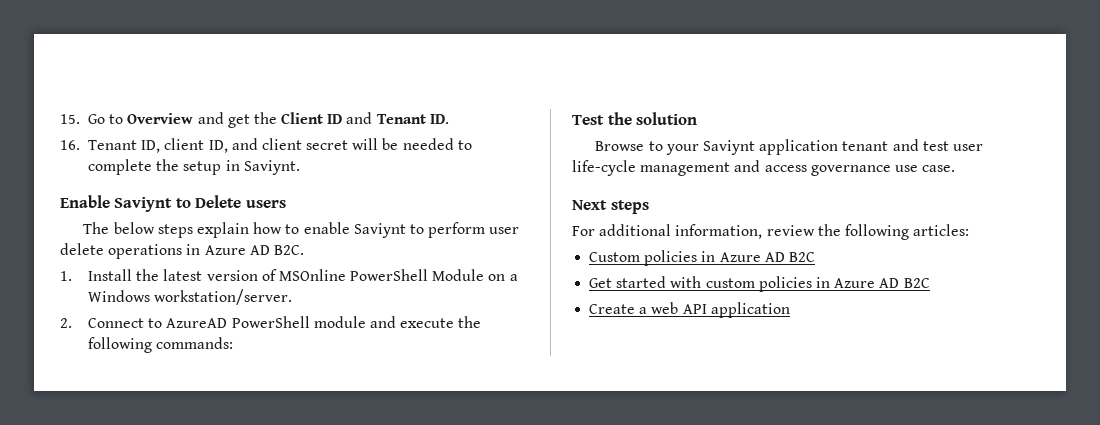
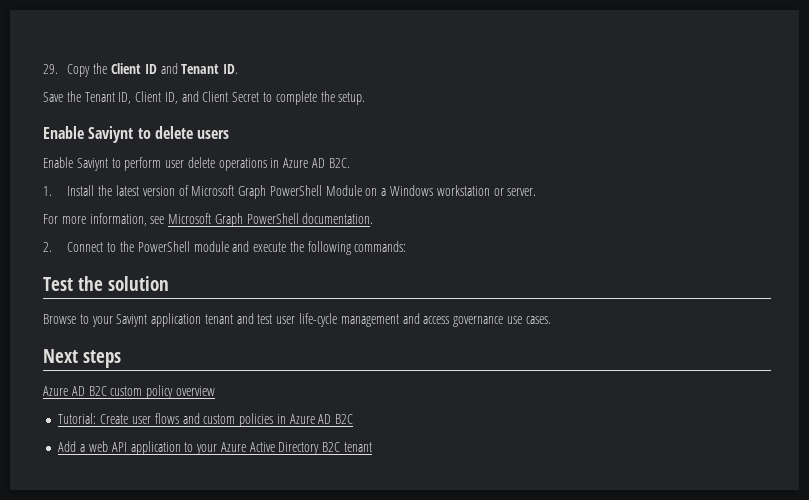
[60,112,250,128] 15. Go to Overview and get -> [43,64,91,77] 29. Copy
[60,140,80,150] 16. -> [43,91,81,102] Save the
[164,138,205,150] client -> [135,91,162,102] Client
[261,138,472,150] [88,159,300,175] [60,195,242,212] client secret will be needed to complete the setup in Saviynt. // Enable Saviynt to Delete -> [202,91,366,105] [43,126,193,143] Client Secret to complete the setup. // Enable Saviynt to delete
[83,222,350,238] The below steps explain how to enable -> [43,157,73,168] Enable
[278,269,346,281] MSOnline -> [191,185,267,199] Microsoft Graph
[154,289,293,305] workstation/server. -> [436,185,537,196] [43,213,374,227] workstation or server. // For more information, see Microsoft Graph PowerShell documentation.
[166,318,228,328] AzureAD -> [119,241,134,252] the
[922,165,956,172] case. -> [525,316,551,324] cases.
[572,224,970,240] [589,250,815,266] [589,276,702,288] For additional information, review the following articles: // Custom policies in Azure AD B2C // Get started with -> [43,385,215,399] [58,413,200,424] Azure AD B2C custom policy overview // Tutorial: Create user flows and
[589,304,636,314] Create -> [58,441,77,452] Add
(790, 310) none -> [184,442,372,455] to your Azure Active Directory B2C tenant

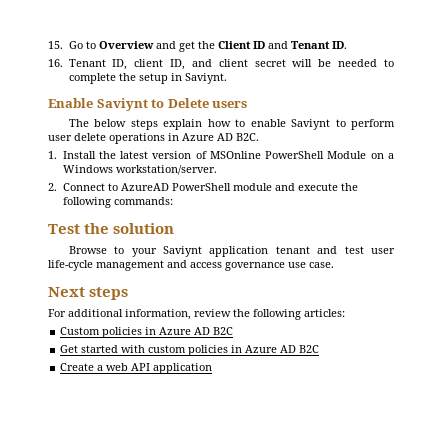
[43,64,91,77] 29. Copy -> [48,41,195,52] 15. Go to Overview and get
[43,91,81,102] Save the -> [48,59,63,67] 16.
[135,91,162,102] Client -> [134,59,164,67] client
[202,91,366,105] [43,126,193,143] Client Secret to complete the setup. // Enable Saviynt to delete -> [218,59,394,67] [68,73,227,84] [48,98,209,111] client secret will be needed to complete the setup in Saviynt. // Enable Saviynt to Delete
[43,157,73,168] Enable -> [68,119,286,130] The below steps explain how to enable
[191,185,267,199] Microsoft Graph -> [209,151,261,159] MSOnline
[436,185,537,196] [43,213,374,227] workstation or server. // For more information, see Microsoft Graph PowerShell documentation. -> [115,165,217,175] workstation/server.
[119,241,134,252] the -> [120,183,169,191] AzureAD
[525,316,551,324] cases. -> [309,262,334,268] case.
[43,385,215,399] [58,413,200,424] Azure AD B2C custom policy overview // Tutorial: Create user flows and -> [48,309,345,320] [60,327,234,338] [60,345,146,353] For additional information, review the following articles: // Custom policies in Azure AD B2C // Get started with
[58,441,77,452] Add -> [60,363,95,371] Create
[184,442,372,455] to your Azure Active Directory B2C tenant -> (213, 368) none

